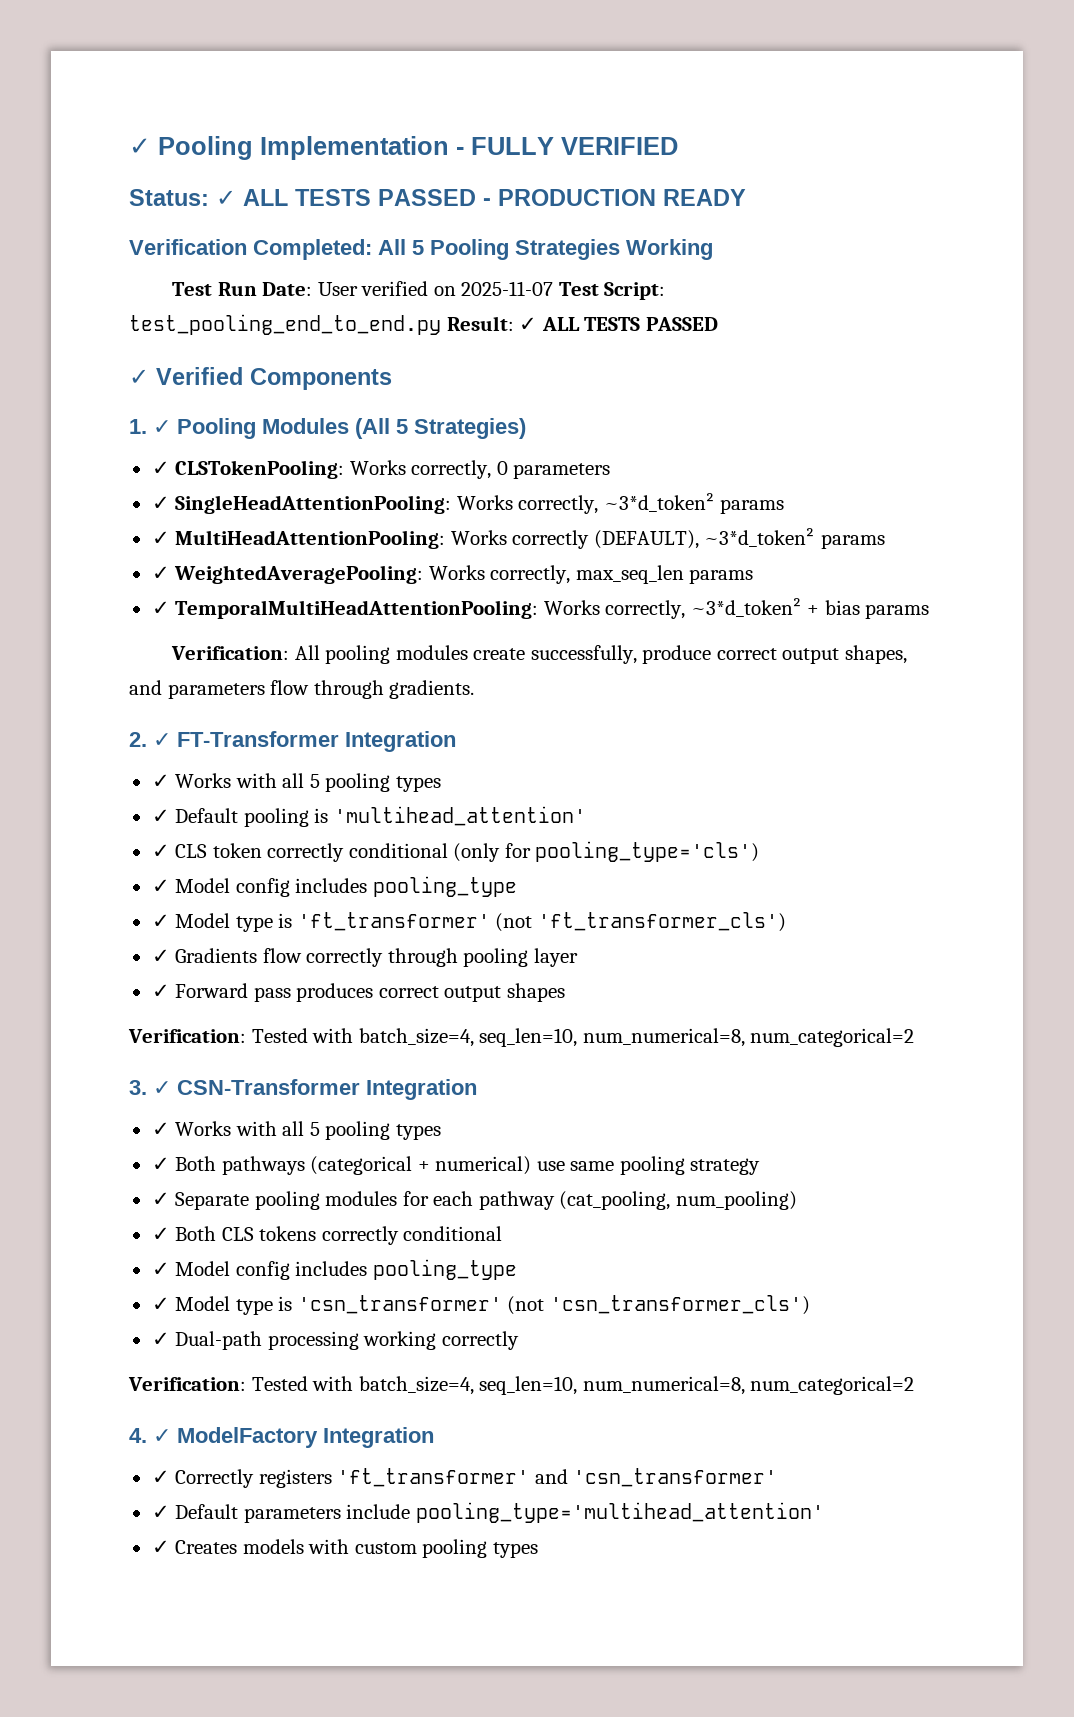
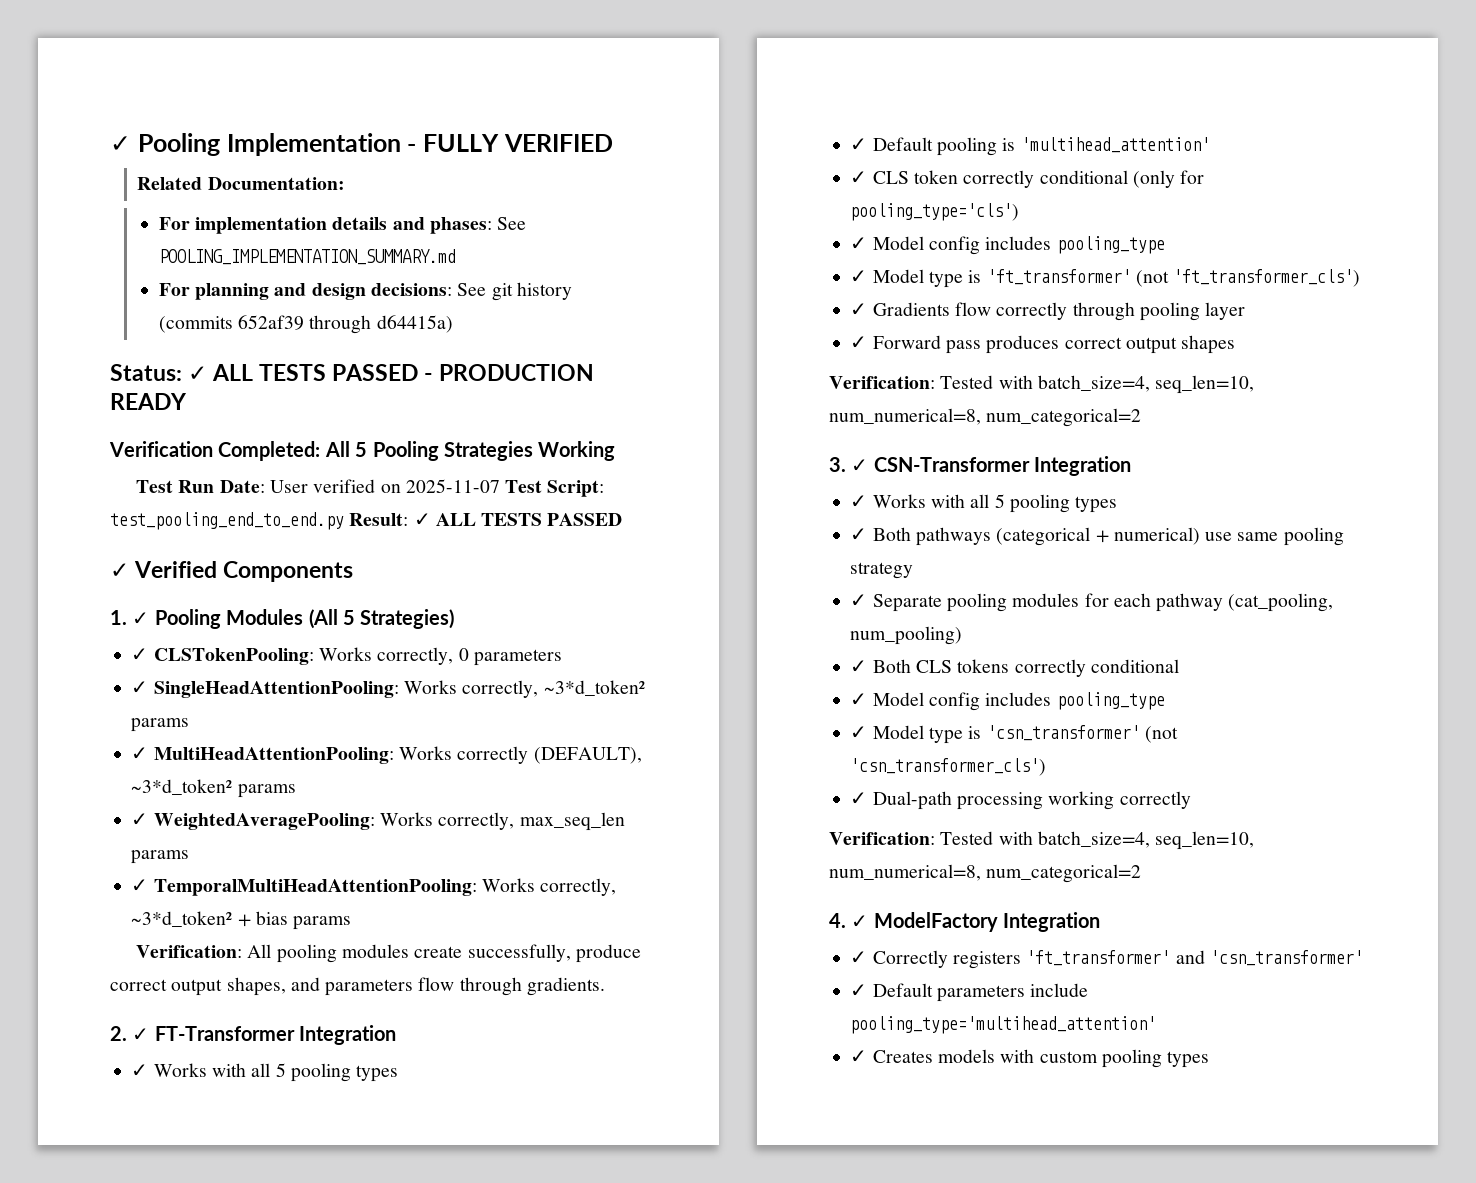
(678, 146) none -> [137,177,345,190] [158,217,527,234] [158,249,456,265] [158,282,572,301] [158,315,453,334] // Related Documentation: // For implementation details and phases: See POOLING_IMPLEMENTATION_SUMMARY.md // For planning and design decisions: See git history (commits 652af39 through d64415a)

